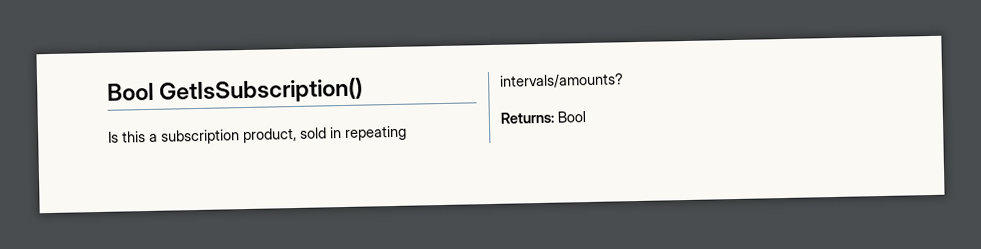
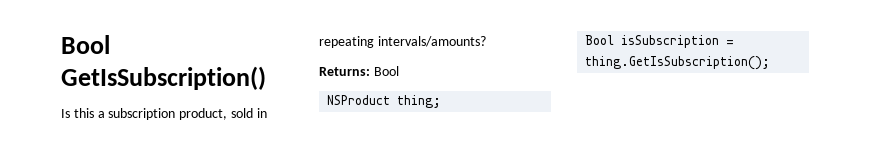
(586, 117) none -> [327,95,442,108] [585,35,735,48] [585,56,771,70] // NSProduct thing; // Bool isSubscription = thing.GetIsSubscription();

